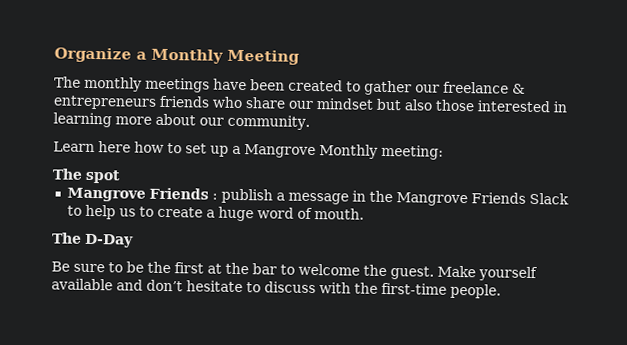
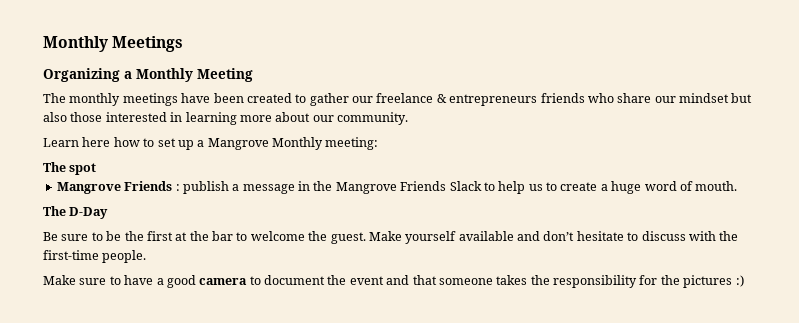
[54,47,132,63] Organize -> [43,36,184,52] [43,68,120,82] Monthly Meetings // Organizing
(501, 291) none -> [43,275,744,288] // Make sure to have a good camera to document the event and that someone takes the responsibility for the pictures :)

